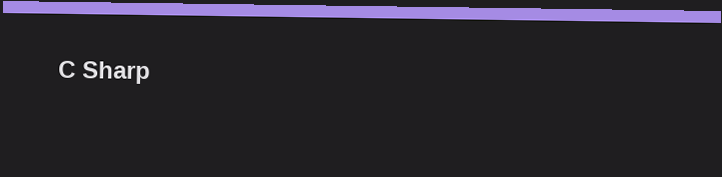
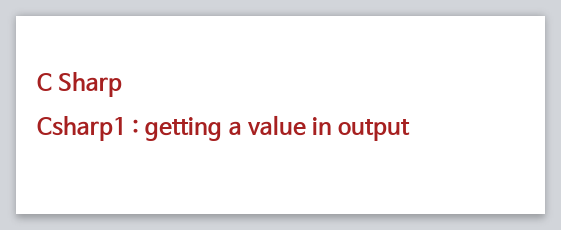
(151, 73) none -> [37,115,411,141] // Csharp1 : getting a value in output

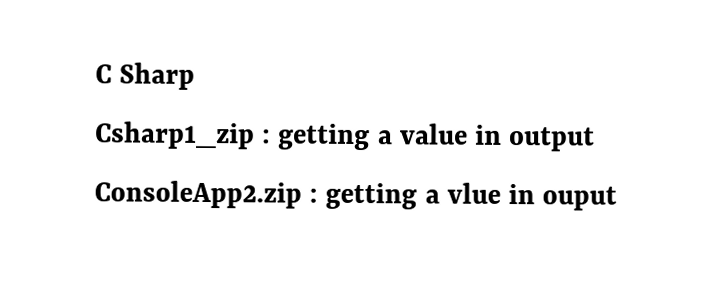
[37,116,126,141] Csharp1 -> [94,121,255,150] Csharp1_zip
(411, 130) none -> [94,180,618,211] // ConsoleApp2.zip : getting a vlue in ouput

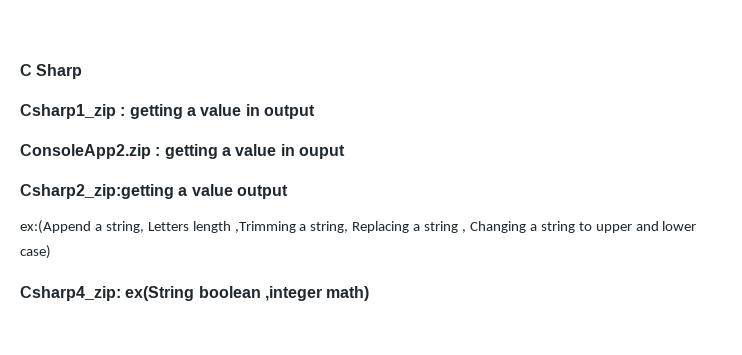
[446,182,501,204] vlue -> [235,144,277,156] value
(618, 198) none -> [20,184,288,199] [20,220,697,234] [20,245,51,259] [20,286,370,301] // Csharp2_zip:getting a value output // ex:(Append a string, Letters length ,Trimming a string, Replacing a string , Changing a string to upper and lower case) // Csharp4_zip: ex(String boolean ,integer math)

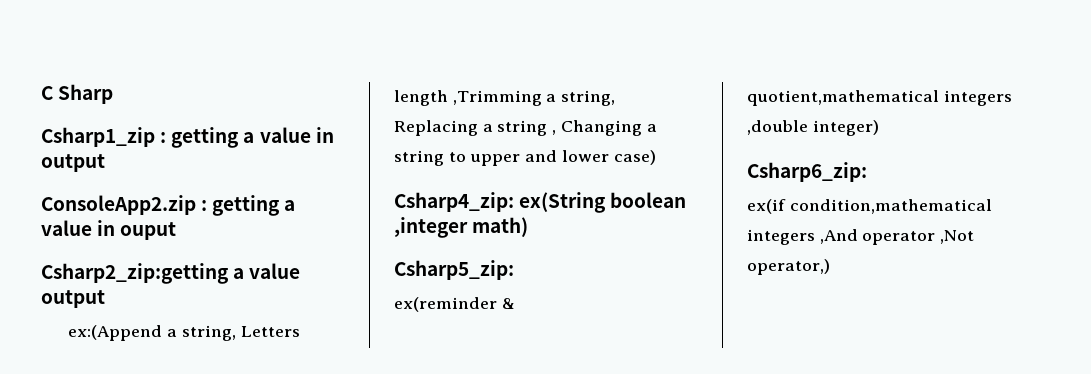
(370, 293) none -> [394,260,514,280] [394,297,515,312] [747,90,1012,106] [747,120,879,136] [747,162,867,182] [747,199,992,214] [747,229,975,245] [747,259,830,275] // Csharp5_zip: // ex(reminder & quotient,mathematical integers ,double integer) // Csharp6_zip: // ex(if condition,mathematical integers ,And operator ,Not operator,)

